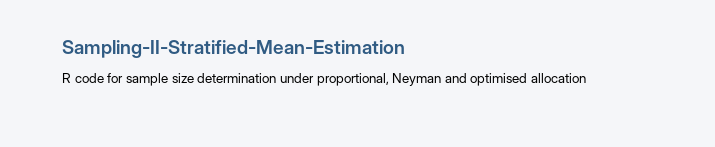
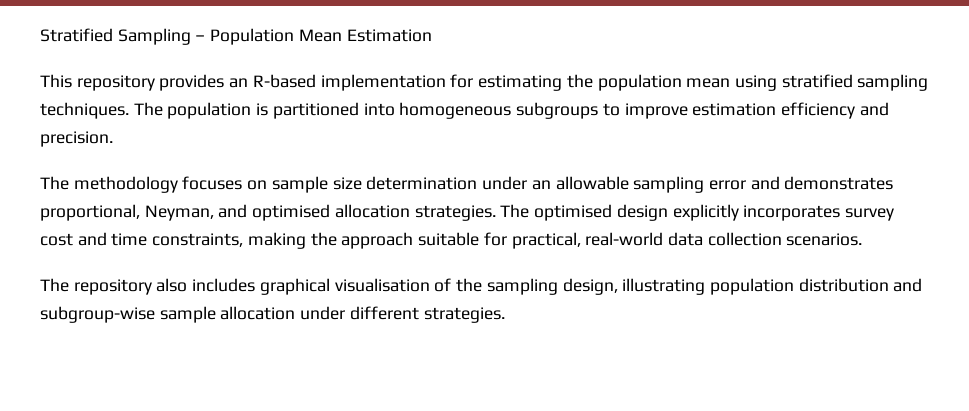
[62,40,405,58] [62,73,587,86] Sampling-II-Stratified-Mean-Estimation // R code for sample size determination under proportional, Neyman and optimised allocation -> [40,28,432,45] [40,74,929,91] [40,102,889,119] [40,131,113,147] [40,176,894,193] [40,204,894,221] [40,232,863,249] [40,278,923,295] [40,306,505,323] Stratified Sampling – Population Mean Estimation // This repository provides an R-based implementation for estimating the population mean using stratified sampling techniques. The population is partitioned into homogeneous subgroups to improve estimation efficiency and precision. // The methodology focuses on sample size determination under an allowable sampling error and demonstrates proportional, Neyman, and optimised allocation strategies. The optimised design explicitly incorporates survey cost and time constraints, making the approach suitable for practical, real-world data collection scenarios. // The repository also includes graphical visualisation of the sampling design, illustrating population distribution and subgroup-wise sample allocation under different strategies.

